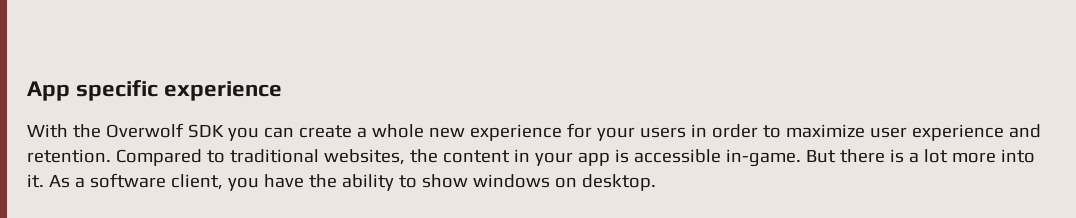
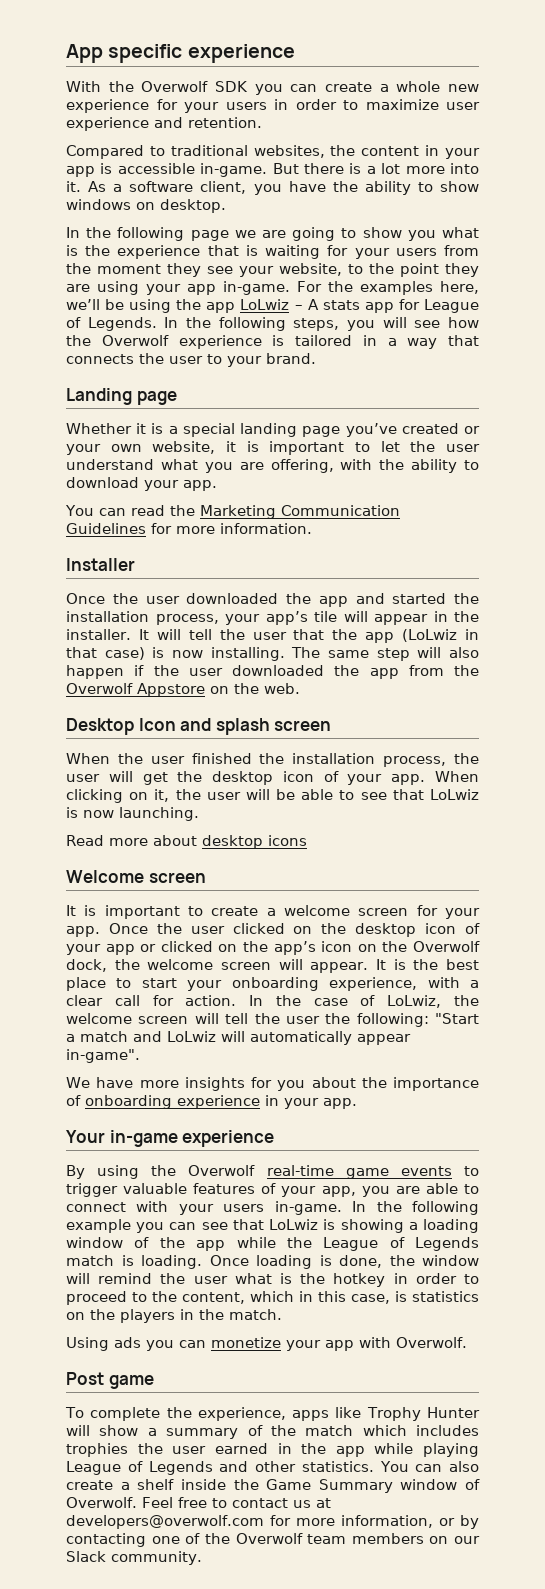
(111, 156) none -> (262, 122) //
(656, 182) none -> [66,227,479,241] [66,245,480,259] [66,263,479,277] [66,281,479,295] [66,299,479,313] [66,317,480,331] [66,335,479,349] [66,353,316,367] [66,388,177,405] [66,423,481,437] [66,441,481,455] [66,459,479,473] [66,477,217,491] [65,505,400,519] [66,523,312,534] [66,558,135,571] [66,593,479,607] [66,611,479,625] [66,629,480,643] [66,647,480,661] [66,665,479,679] [66,683,300,697] [66,718,332,735] [66,753,479,767] [66,771,479,785] [66,789,480,803] [66,807,199,821] [66,835,307,849] [66,870,206,883] [66,905,480,919] [66,923,481,937] [66,941,480,955] [66,959,479,973] [66,977,479,991] [66,995,479,1008] [66,1013,479,1027] [66,1031,411,1045] [66,1049,140,1063] [66,1077,479,1091] [66,1095,357,1109] [66,1130,275,1147] [66,1165,480,1179] [66,1183,479,1197] [66,1201,479,1215] [66,1219,480,1233] [66,1237,479,1251] [66,1255,479,1269] [66,1273,479,1287] [66,1291,479,1305] [66,1309,282,1323] [66,1337,467,1351] [66,1372,154,1389] [65,1407,480,1421] [66,1425,479,1439] [66,1443,479,1457] [66,1461,479,1475] [66,1479,480,1493] [66,1497,331,1508] [66,1515,480,1529] [66,1533,480,1547] [66,1551,202,1565] // In the following page we are going to show you what is the experience that is waiting for your users from the moment they see your website, to the point they are using your app in-game. For the examples here, we’ll be using the app LoLwiz – A stats app for League of Legends. In the following steps, you will see how the Overwolf experience is tailored in a way that connects the user to your brand. // Landing page // Whether it is a special landing page you’ve created or your own website, it is important to let the user understand what you are offering, with the ability to download your app. // You can read the Marketing Communication Guidelines for more information. // Installer // Once the user downloaded the app and started the installation process, your app’s tile will appear in the installer. It will tell the user that the app (LoLwiz in that case) is now installing. The same step will also happen if the user downloaded the app from the Overwolf Appstore on the web. // Desktop Icon and splash screen // When the user finished the installation process, the user will get the desktop icon of your app. When clicking on it, the user will be able to see that LoLwiz is now launching. // Read more about desktop icons // Welcome screen // It is important to create a welcome screen for your app. Once the user clicked on the desktop icon of your app or clicked on the app’s icon on the Overwolf dock, the welcome screen will appear. It is the best place to start your onboarding experience, with a clear call for action. In the case of LoLwiz, the welcome screen will tell the user the following: "Start a match and LoLwiz will automatically appear in-game". // We have more insights for you about the importance of onboarding experience in your app. // Your in-game experience // By using the Overwolf real-time game events to trigger valuable features of your app, you are able to connect with your users in-game. In the following example you can see that LoLwiz is showing a loading window of the app while the League of Legends match is loading. Once loading is done, the window will remind the user what is the hotkey in order to proceed to the content, which in this case, is statistics on the players in the match. // Using ads you can monetize your app with Overwolf. // Post game // To complete the experience, apps like Trophy Hunter will show a summary of the match which includes trophies the user earned in the app while playing League of Legends and other statistics. You can also create a shelf inside the Game Summary window of Overwolf. Feel free to contact us at developers@overwolf.com for more information, or by contacting one of the Overwolf team members on our Slack community.

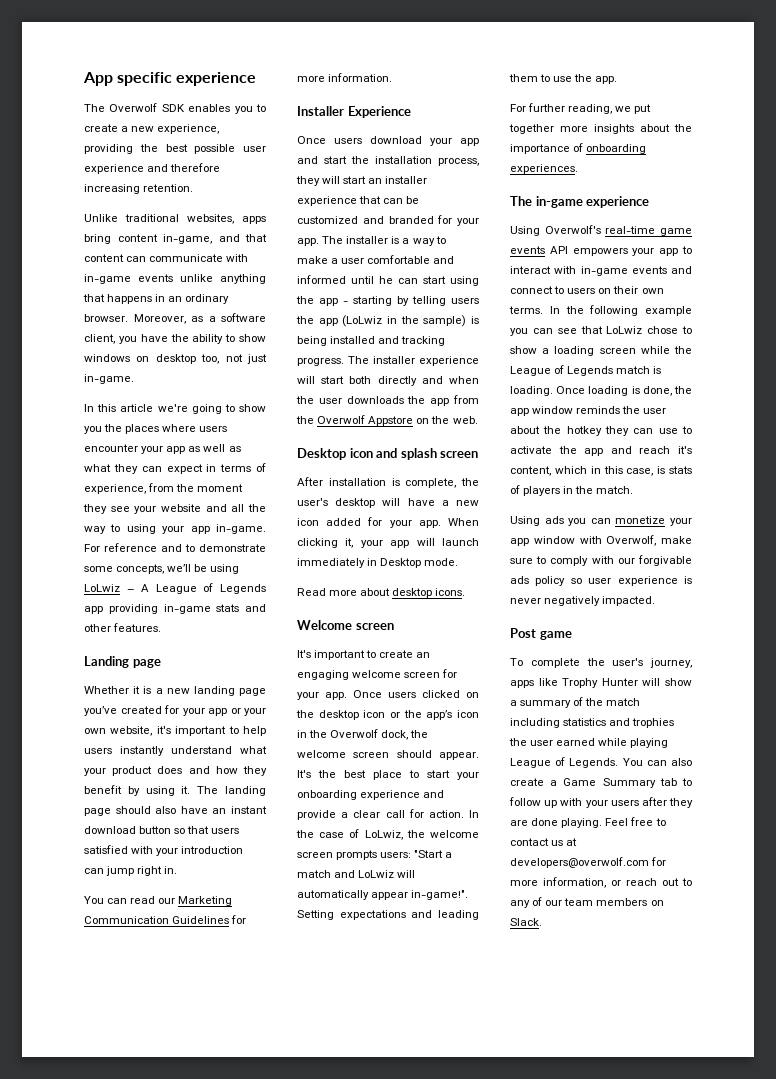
[66,81,479,95] [66,99,439,113] With the Overwolf SDK you can create a whole new experience for your users in order to maximize -> [84,103,266,114] [84,124,220,134] [84,144,236,154] The Overwolf SDK enables you to create a new experience, providing the best possible
(183, 122) none -> [170,163,221,172] [84,184,140,194] therefore increasing
[66,145,480,159] [66,163,479,177] [66,181,107,192] Compared to traditional websites, the content in your app is accessible in-game. But there is a lot more into it. As -> [84,214,266,224] [84,234,267,244] [84,254,249,262] [84,274,266,284] [83,294,230,304] [84,314,203,324] Unlike traditional websites, apps bring content in-game, and that content can communicate with in-game events unlike anything that happens in an ordinary browser. Moreover, as
[160,199,226,213] [66,227,479,241] [66,245,437,259] desktop. // In the following page we are going to show you what is the experience that is waiting for your users -> [155,354,267,364] [84,374,134,384] [84,404,266,414] [84,424,228,434] [84,444,241,454] [84,463,266,474] [84,484,146,494] desktop too, not just in-game. // In this article we're going to show you the places where users encounter your app as well as what they can expect in terms of experience,
[279,263,479,277] [66,284,90,292] website, to the point they are -> [161,504,266,512] [84,524,121,534] website and all the way to
[328,281,479,295] the examples here, -> [104,543,266,552] [84,564,165,574] reference and to demonstrate some concepts,
[176,299,236,313] the app -> (240, 569) none
[322,299,479,313] [66,317,480,331] [66,335,479,349] [66,353,316,367] stats app for League of Legends. In the following steps, you will see how the Overwolf experience is tailored in a way that connects the user to your brand. -> [155,583,266,594] [84,604,266,614] [84,623,162,632] League of Legends app providing in-game stats and other features.
[182,423,235,437] special -> [166,688,190,694] new
(459, 428) none -> [164,705,227,716] for your app
[226,441,481,455] [66,459,479,473] [66,477,217,491] it is important to let the user understand what you are offering, with the ability to download your app. -> [156,726,266,736] [84,746,267,756] [84,766,267,776] [84,785,266,796] [84,806,267,816] [84,826,240,834] [84,845,244,856] [84,866,178,876] it's important to help users instantly understand what your product does and how they benefit by using it. The landing page should also have an instant download button so that users satisfied with your introduction can jump right in.
[169,505,195,516] the -> [158,898,176,904] our
[66,593,479,607] [66,611,479,625] [66,629,480,643] [66,647,480,661] [66,665,324,679] // Once the user downloaded the app and started the installation process, your app’s tile will appear in the installer. It will tell the user that the app (LoLwiz in that case) is now installing. The same step will also happen if the user downloaded -> [347,106,411,118] [297,136,479,146] [297,156,479,166] [296,176,428,186] [297,196,420,206] [297,215,479,226] [297,236,446,246] [297,255,455,264] [297,275,479,286] [296,296,479,306] [296,315,479,327] [297,336,446,346] [297,356,479,366] [297,376,479,386] [296,396,404,404] Experience // Once users download your app and start the installation process, they will start an installer experience that can be customized and branded for your app. The installer is a way to make a user comfortable and informed until he can start using the app - starting by telling users the app (LoLwiz in the sample) is being installed and tracking progress. The installer experience will start both directly and when the user downloads
[138,718,176,731] Icon -> [349,448,373,458] icon
[66,753,479,767] [66,771,479,785] [66,789,480,803] [66,807,199,821] When the user finished the installation process, the user will get the desktop icon of your app. When clicking on it, the user will be able to see that LoLwiz is now launching. -> [297,477,479,488] [297,498,479,508] [297,517,479,528] [297,538,479,548] [297,558,459,568] After installation is complete, the user's desktop will have a new icon added for your app. When clicking it, your app will launch immediately in Desktop mode.
[268,835,307,846] icons -> [435,588,466,596] icons.
[66,905,97,916] It is -> [297,650,311,658] It's
[266,908,276,916] a -> [416,652,431,658] [297,670,349,680] an engaging
[156,923,225,934] the user -> [388,692,416,698] users
[465,923,481,934] [66,941,238,955] of your app or clicked on -> [390,712,400,718] or
[357,944,377,952] on -> [297,730,307,738] in
[278,959,406,973] will appear. It is -> [396,750,479,760] [297,770,311,778] should appear. It's
[329,977,460,991] experience, with -> [360,790,445,800] [297,810,336,820] experience and provide
[194,1013,429,1027] will tell the user the following: -> [336,850,412,860] prompts users:
[66,1049,140,1063] [66,1077,306,1091] in-game". // We have more insights for you -> [411,890,469,900] [297,910,479,920] [509,74,618,84] [510,103,652,114] [509,124,634,134] in-game!". Setting expectations and leading them to use the app. // For further reading, we put together more insights
[177,1095,357,1109] [66,1130,275,1147] [66,1165,480,1179] [66,1183,479,1197] [66,1201,342,1215] experience in your app. // Your in-game experience // By using the Overwolf real-time game events to trigger valuable features of your app, you are able to connect with your users in-game. -> [510,164,578,174] [510,196,650,208] [510,225,692,236] [510,246,692,256] [510,266,692,276] [510,286,664,294] [509,306,543,314] experiences. // The in-game experience // Using Overwolf's real-time game events API empowers your app to interact with in-game events and connect to users on their own terms.
[323,1219,480,1233] [66,1237,226,1251] is showing a loading window of the app -> [647,326,692,334] [510,346,636,356] chose to show a loading screen
[422,1255,479,1266] [66,1273,479,1287] [66,1291,177,1305] window will remind the user what is the hotkey in order to proceed to the -> [510,406,667,416] [510,426,692,436] [510,446,692,456] app window reminds the user about the hotkey they can use to activate the app and reach it's
[412,1291,479,1302] [66,1309,115,1320] statistics on the -> [669,466,692,474] [510,485,520,494] stats of
[359,1337,467,1348] with Overwolf. -> [533,535,692,546] [510,555,692,566] [510,576,692,586] [510,596,656,606] window with Overwolf, make sure to comply with our forgivable ads policy so user experience is never negatively impacted.
[197,1407,286,1421] experience, -> [612,658,692,668] user's journey,
[362,1425,479,1436] which includes -> [510,718,631,728] including statistics and
[277,1443,365,1457] in the app -> (596, 742) none
[148,1461,374,1475] Legends and other statistics. -> [569,758,619,768] Legends.
[137,1479,480,1493] [66,1497,137,1508] shelf inside the Game Summary window of Overwolf. -> [563,778,692,788] [509,797,693,808] [510,818,603,828] Game Summary tab to follow up with your users after they are done playing.
[460,1515,480,1529] [66,1533,480,1547] [66,1551,202,1565] by contacting one of the Overwolf team members on our Slack community. -> [626,878,692,886] [510,897,664,908] [510,918,542,926] reach out to any of our team members on Slack.

